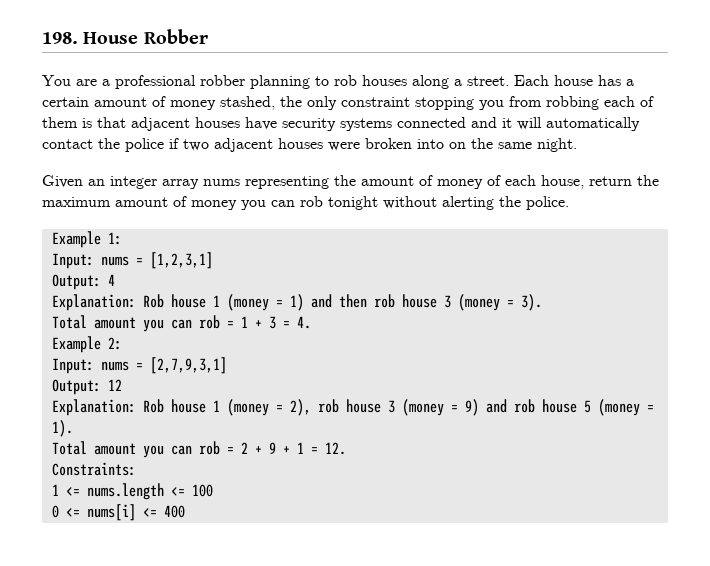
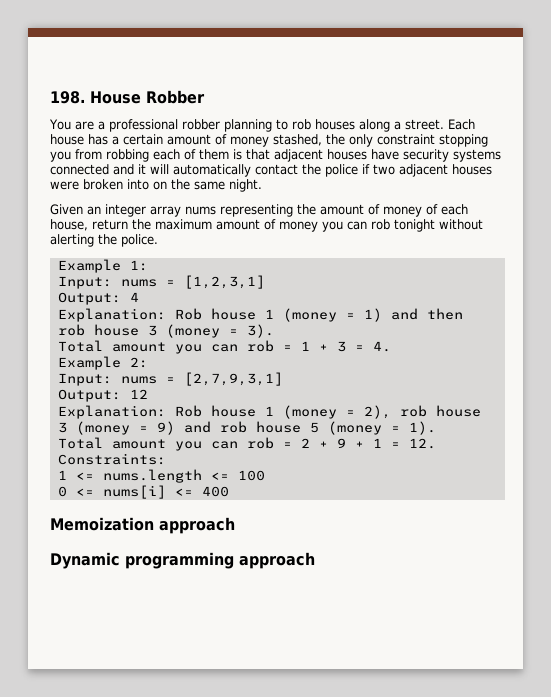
(185, 511) none -> [50,517,235,534] [50,552,315,569] // Memoization approach // Dynamic programming approach

